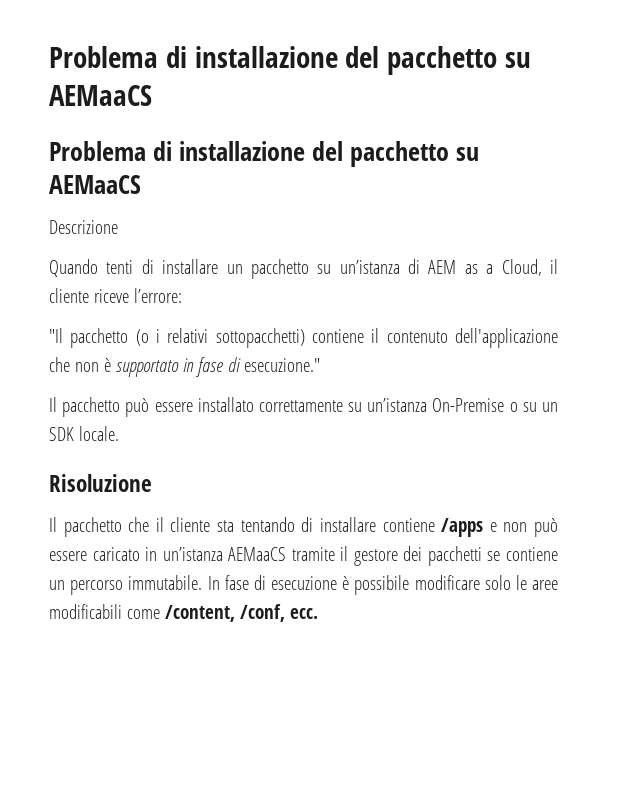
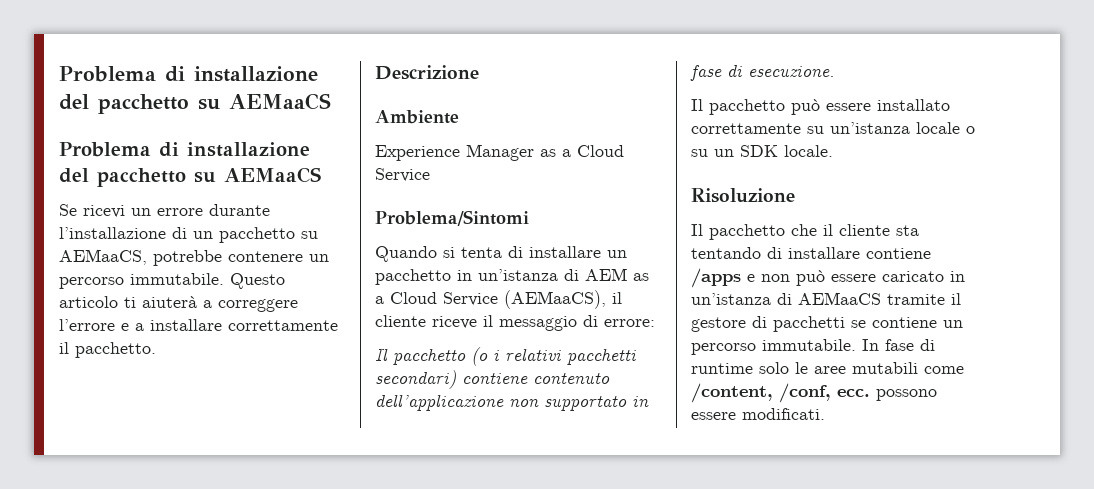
[49,220,118,234] Descrizione -> [59,204,270,218] [59,227,318,243] [59,249,329,266] [59,273,285,289] [59,296,298,312] [59,319,338,331] [59,342,156,358] [375,65,479,80] [375,110,459,124] [375,144,624,161] [375,168,430,182] [375,210,529,226] Se ricevi un errore durante l’installazione di un pacchetto su AEMaaCS, potrebbe contenere un percorso immutabile. Questo articolo ti aiuterà a correggere l’errore e a installare correttamente il pacchetto. // Descrizione // Ambiente // Experience Manager as a Cloud Service // Problema/Sintomi
[106,260,134,274] tenti -> [443,247,502,258] si tenta
[317,264,332,274] su -> [457,270,472,281] in
[501,259,558,276] [49,288,182,303] [49,328,559,348] [49,357,111,372] Cloud, il cliente riceve l’errore: // "Il pacchetto (o i relativi sottopacchetti) contiene il contenuto dell'applicazione che non è -> [390,290,622,309] [375,315,655,331] [375,347,636,366] [375,370,610,389] [375,394,539,411] Cloud Service (AEMaaCS), il cliente riceve il messaggio di errore: // Il pacchetto (o i relativi pacchetti secondari) contiene contenuto dell’applicazione non
[243,358,320,372] esecuzione." -> [748,66,835,77] esecuzione.
[432,398,505,412] On-Premise -> [916,122,960,134] locale
(223, 554) none -> [777,293,792,305] di
[403,546,423,561] dei -> [752,316,767,328] di
[271,575,480,595] esecuzione è possibile modificare -> [691,363,753,374] runtime
[49,604,122,619] modificabili -> [852,362,918,374] mutabili
(318, 613) none -> [876,389,937,401] [691,408,825,420] possono essere modificati.

